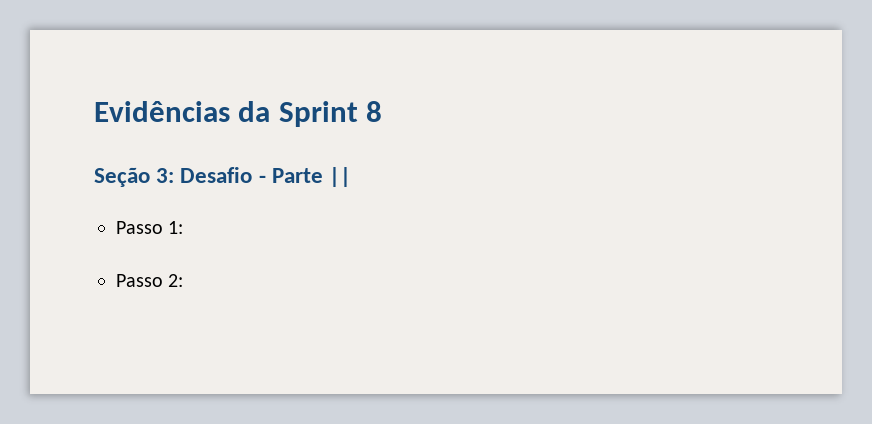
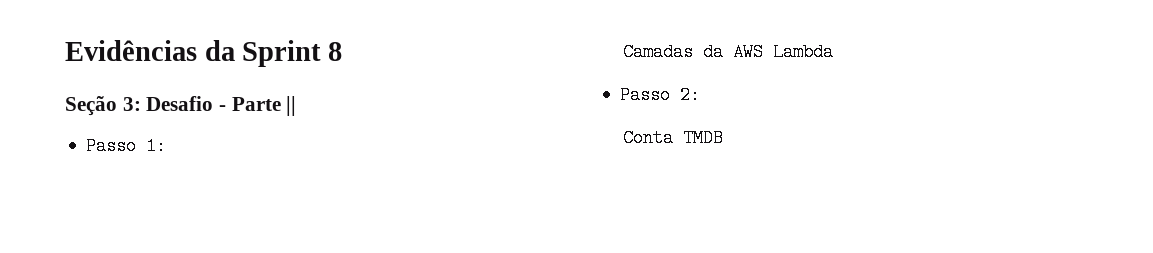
(184, 227) none -> [622,43,833,61] // Camadas da AWS Lambda
(184, 280) none -> [622,129,723,147] // Conta TMDB

